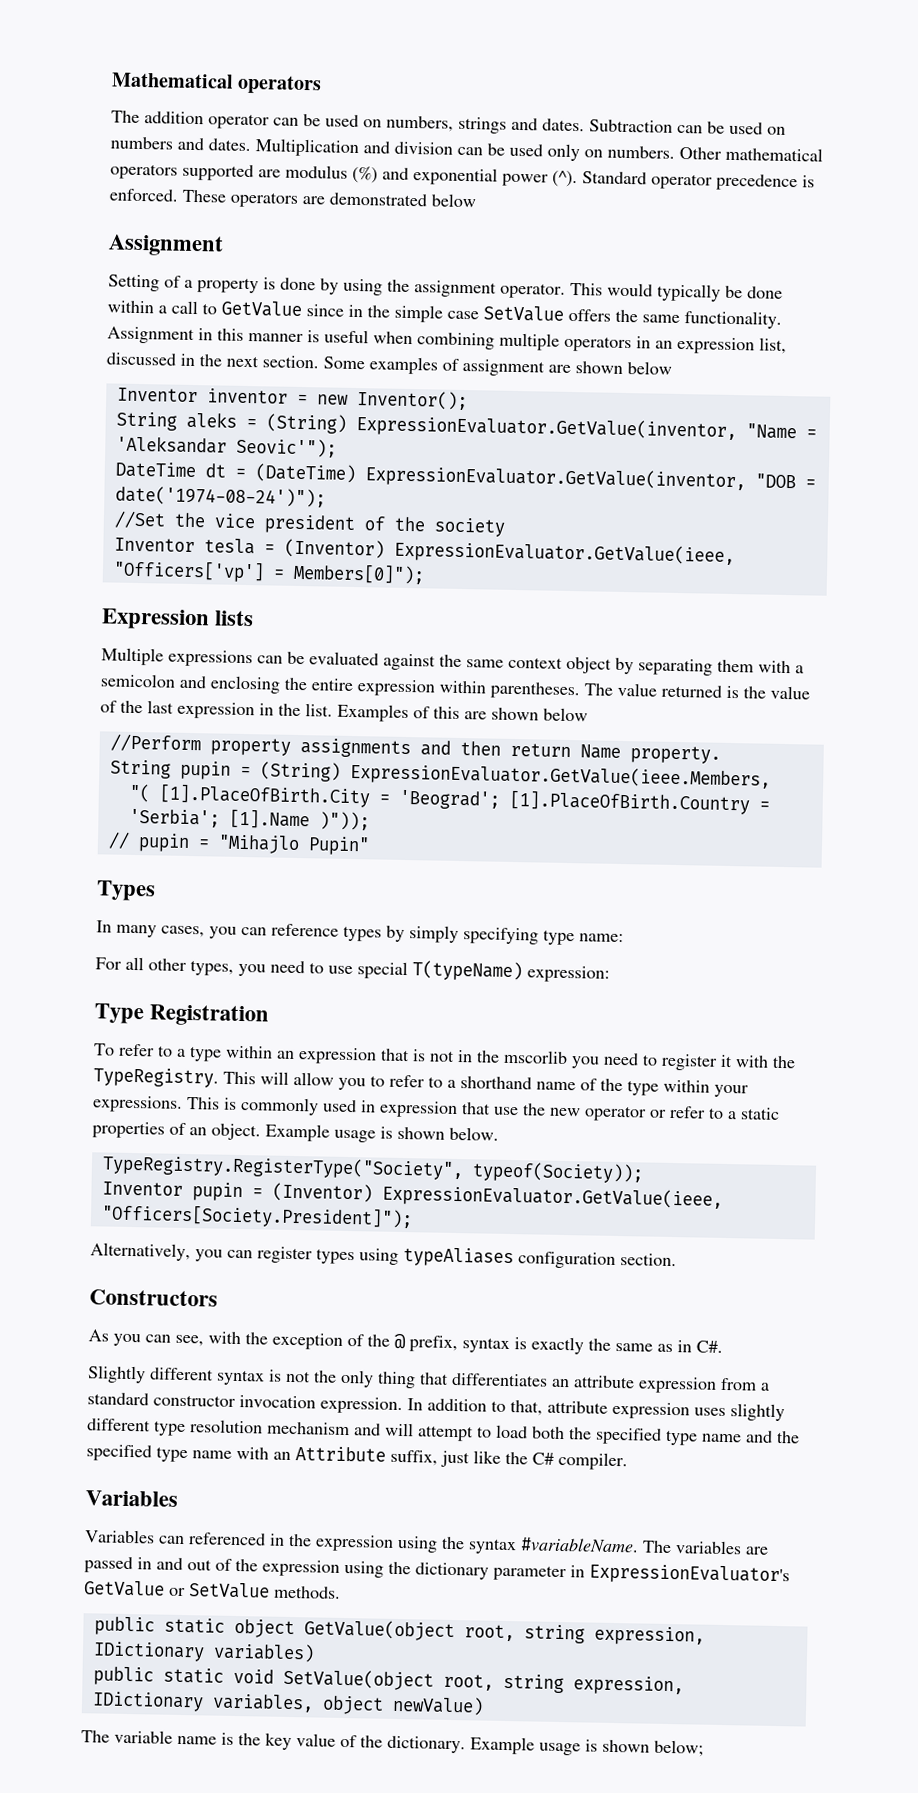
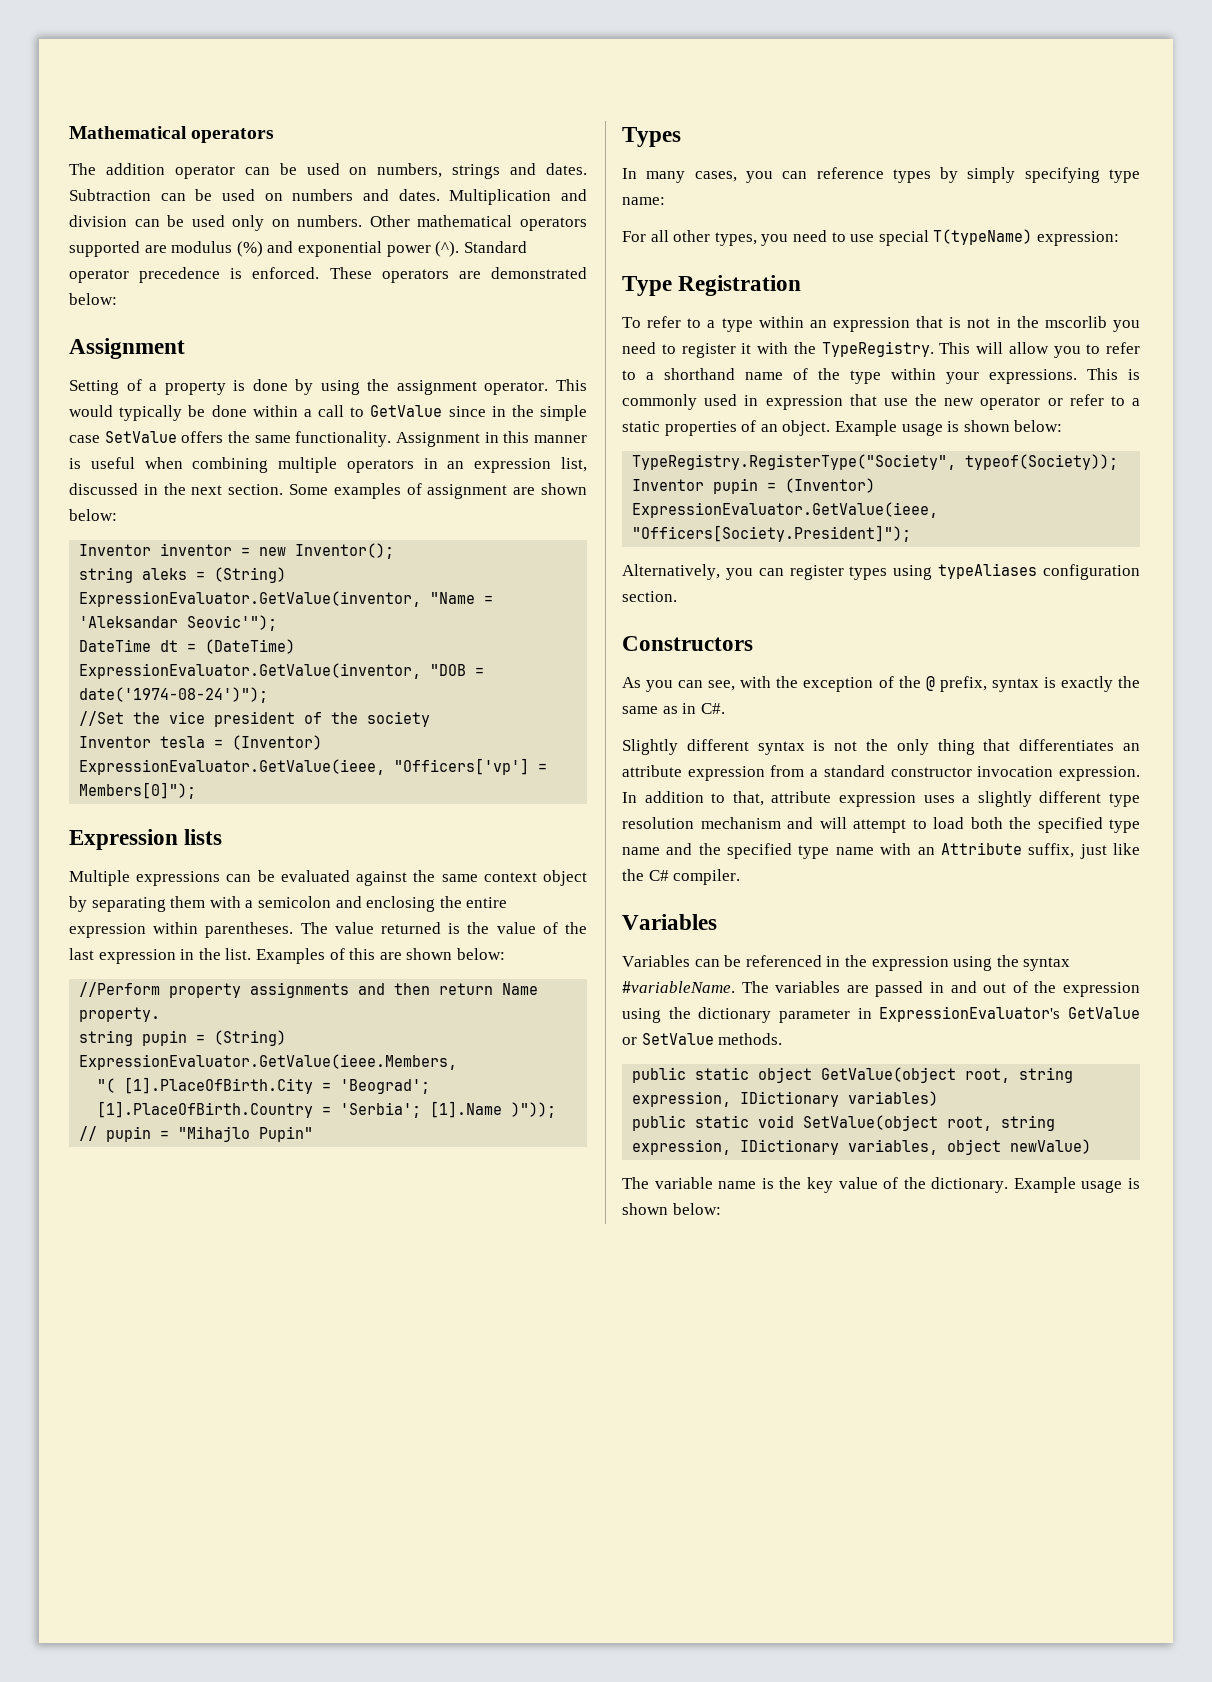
[431,193,476,208] below -> [69,293,117,305] below:
[627,361,672,375] below -> [69,509,117,521] below:
[115,411,177,431] String -> [79,567,134,583] string
[543,707,588,722] below -> [456,948,505,960] below:
[109,759,171,779] String -> [79,1030,134,1046] string
[449,1126,499,1141] below. -> [1014,420,1063,432] below:
(726, 1412) none -> [962,795,971,803] a
(185, 1540) none -> [724,955,742,967] be
[654,1739,704,1757] below; -> [672,1203,721,1215] below:

